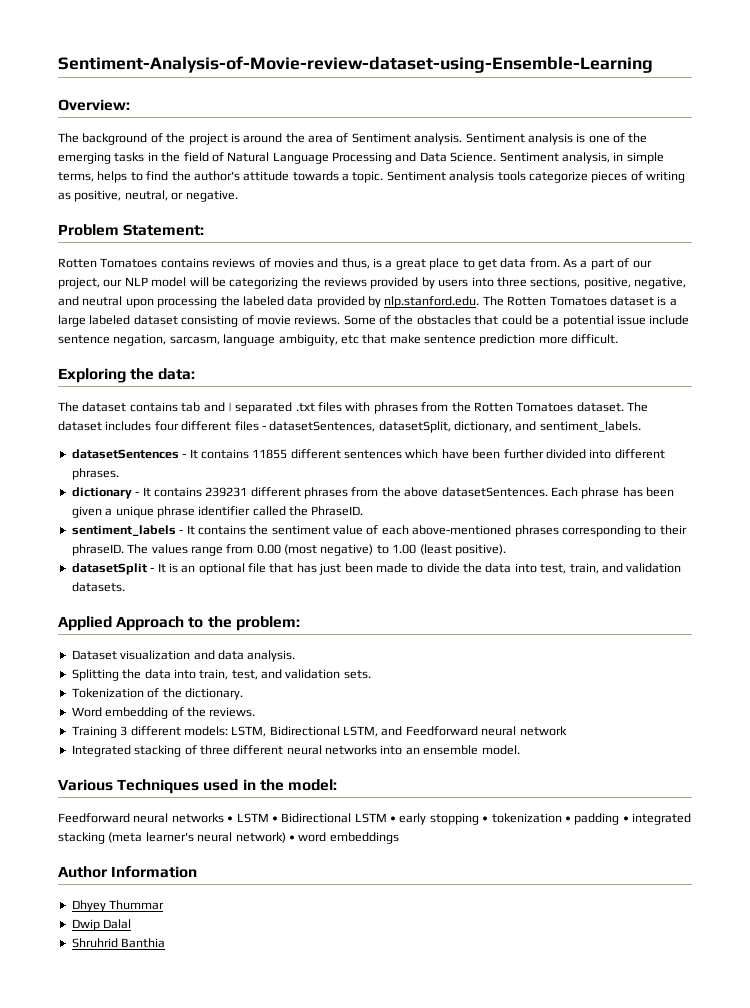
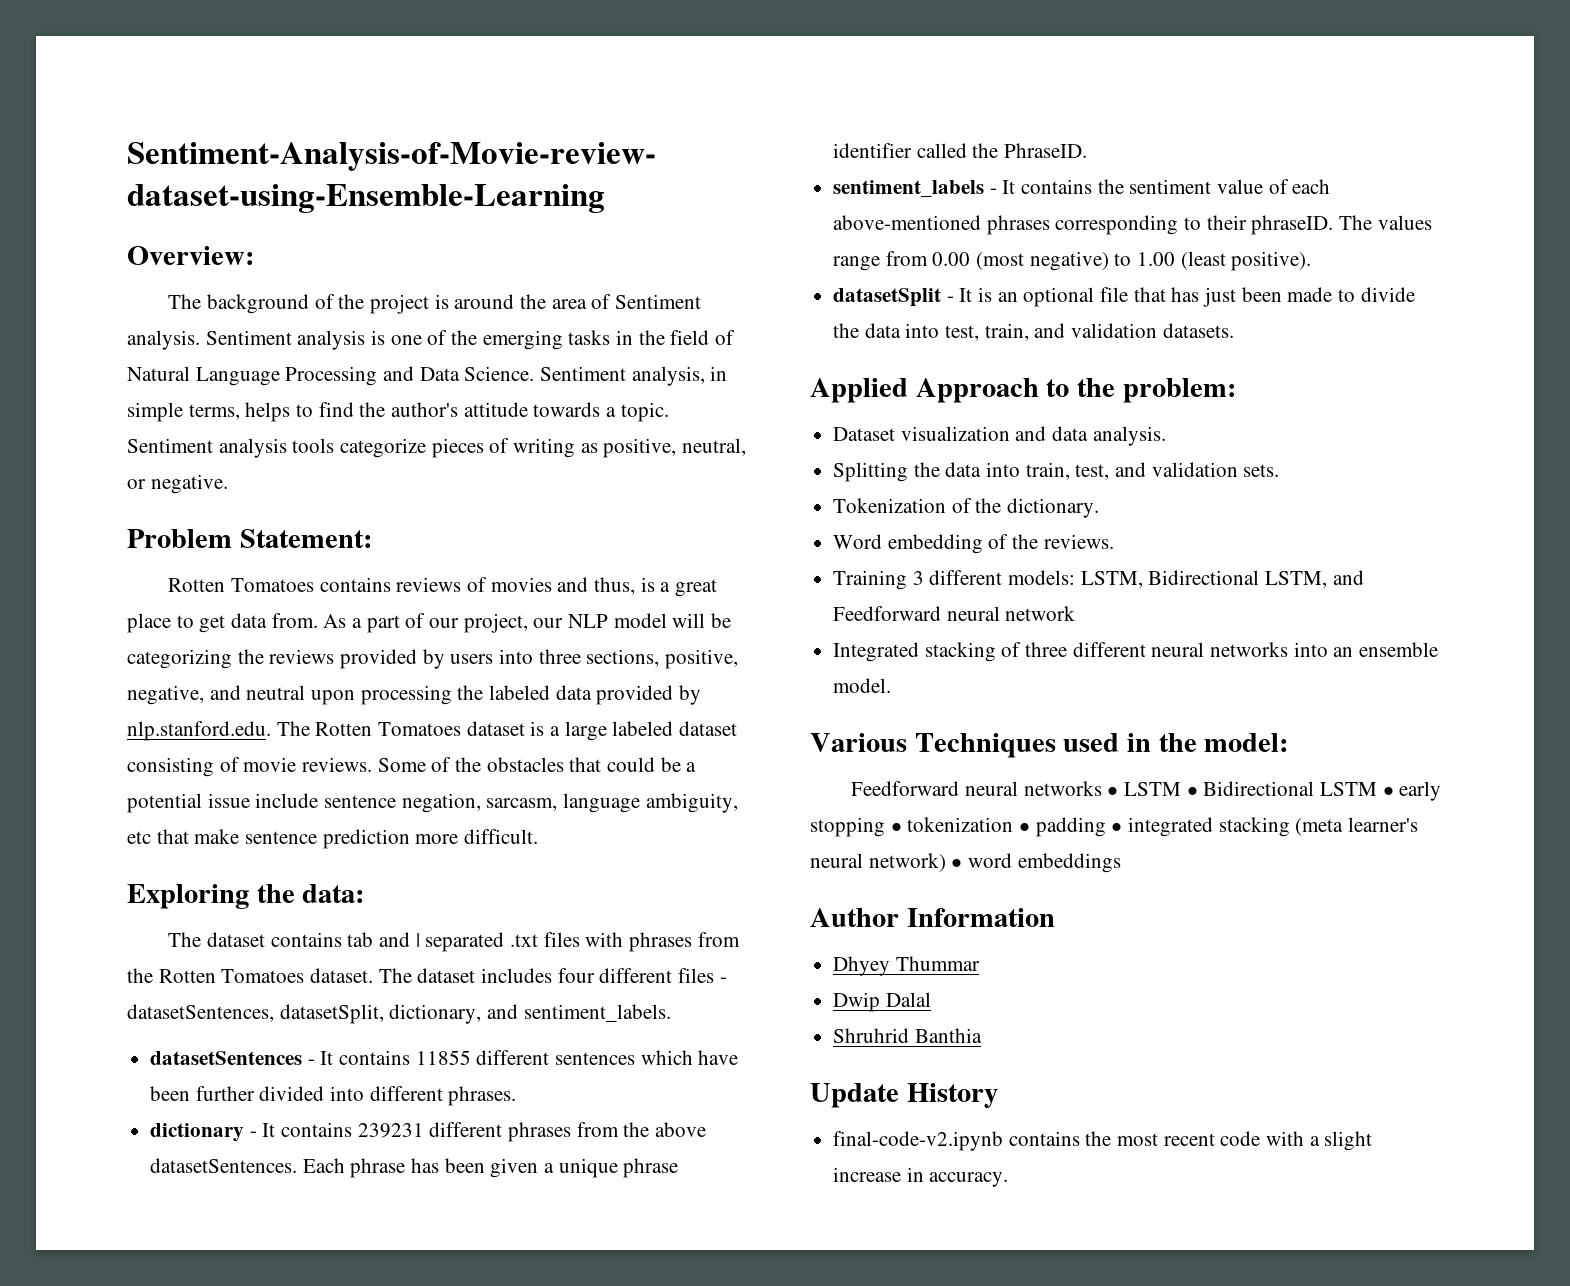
(166, 943) none -> [810,1083,998,1108] [833,1131,1373,1151] [833,1167,1009,1187] // Update History // final-code-v2.ipynb contains the most recent code with a slight increase in accuracy.

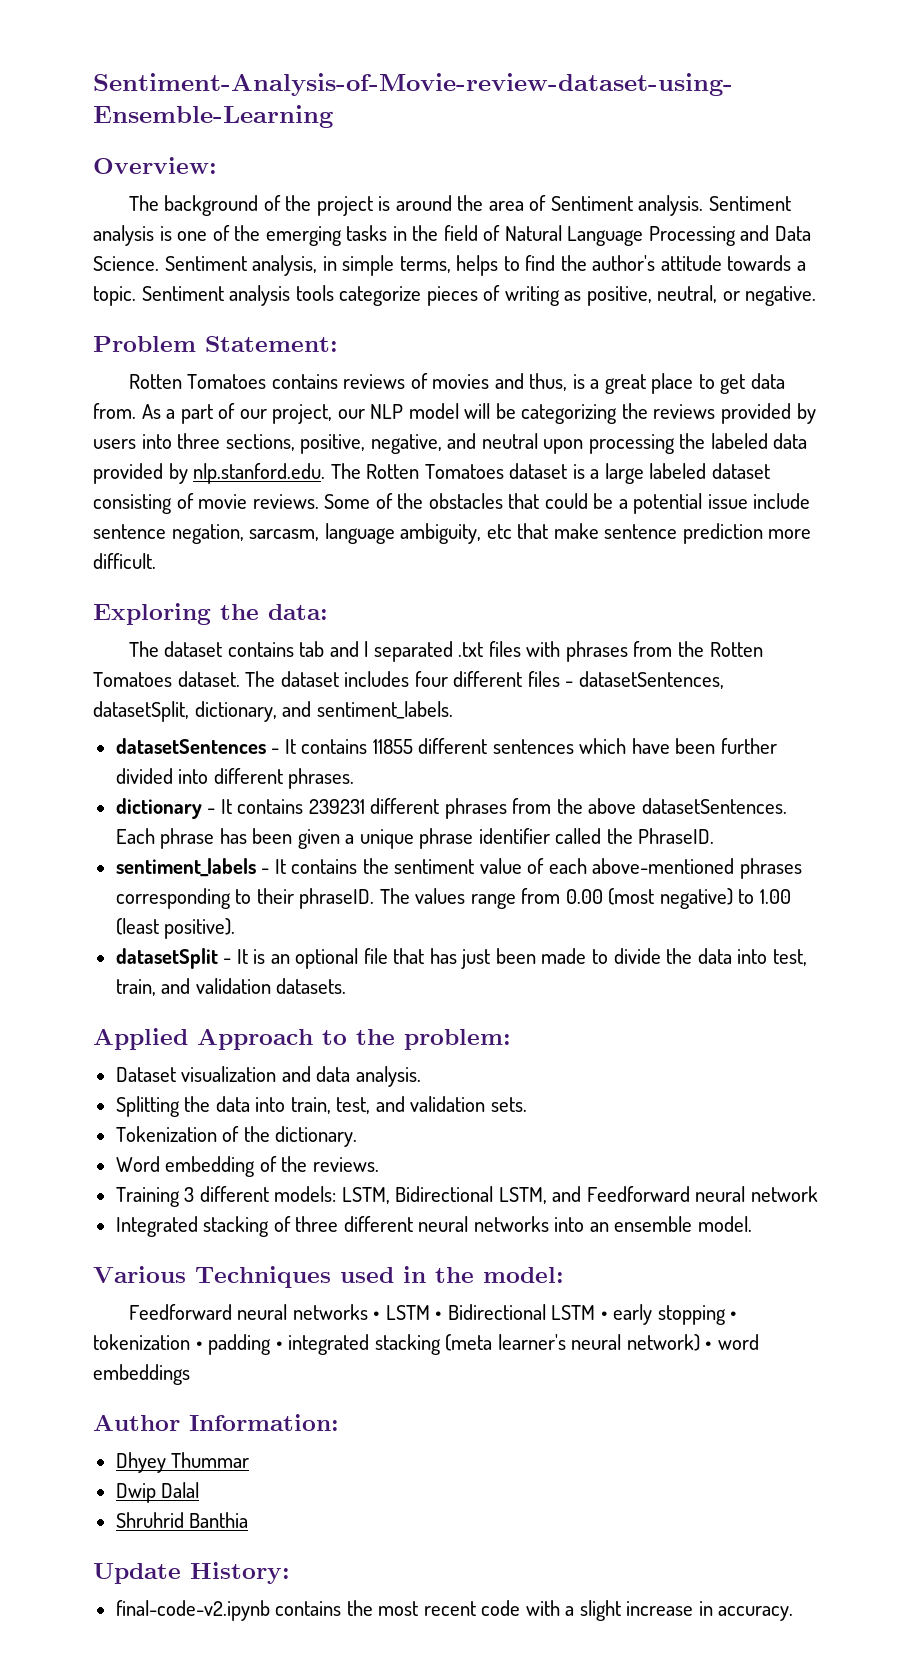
[906,908,1055,927] Information -> [189,1414,339,1431] Information:
[906,1083,998,1108] History -> [190,1562,290,1584] History:

